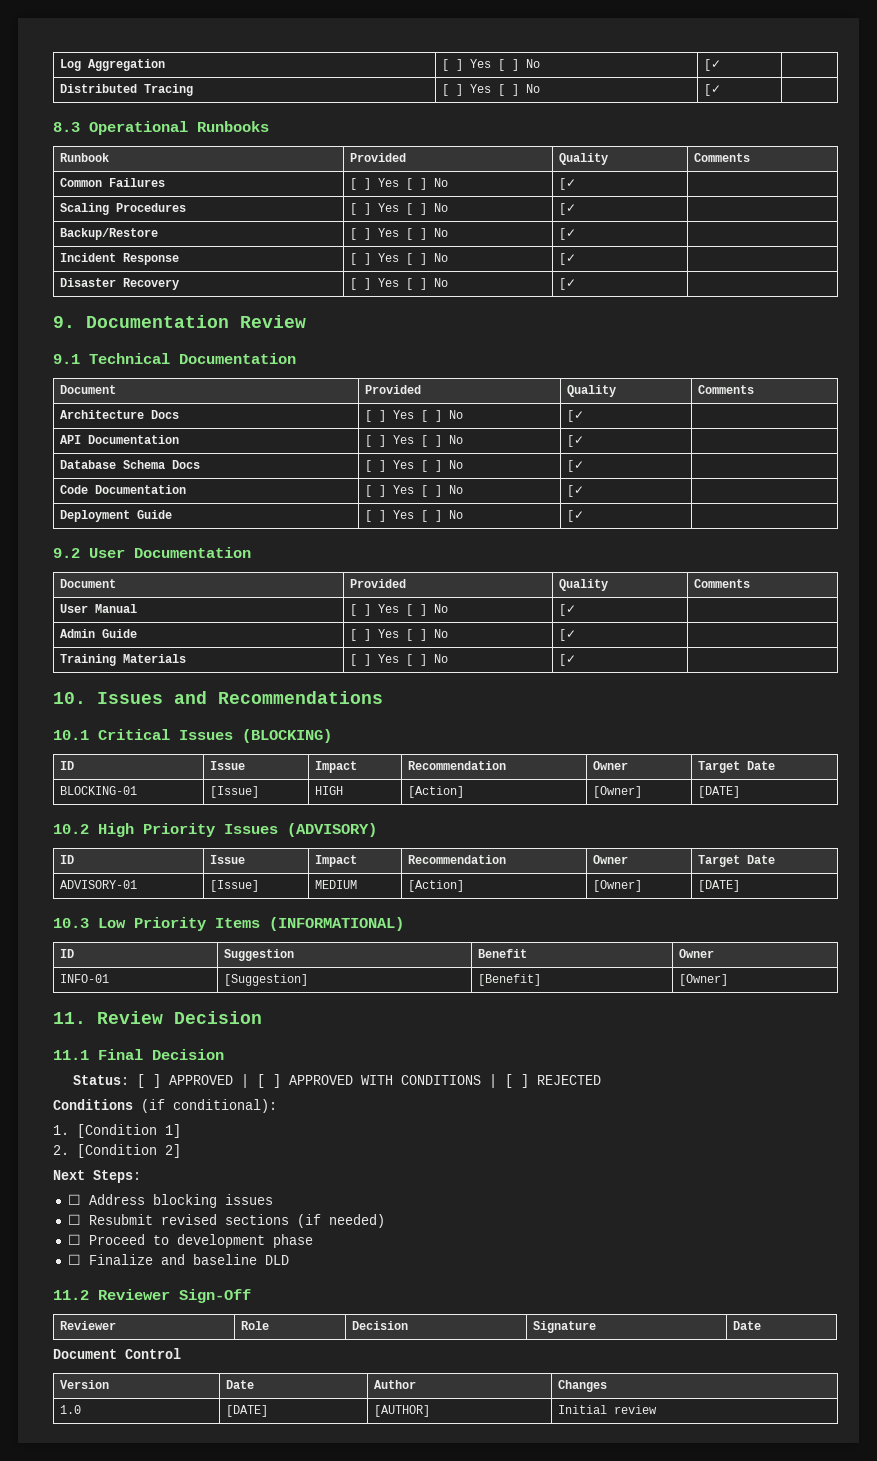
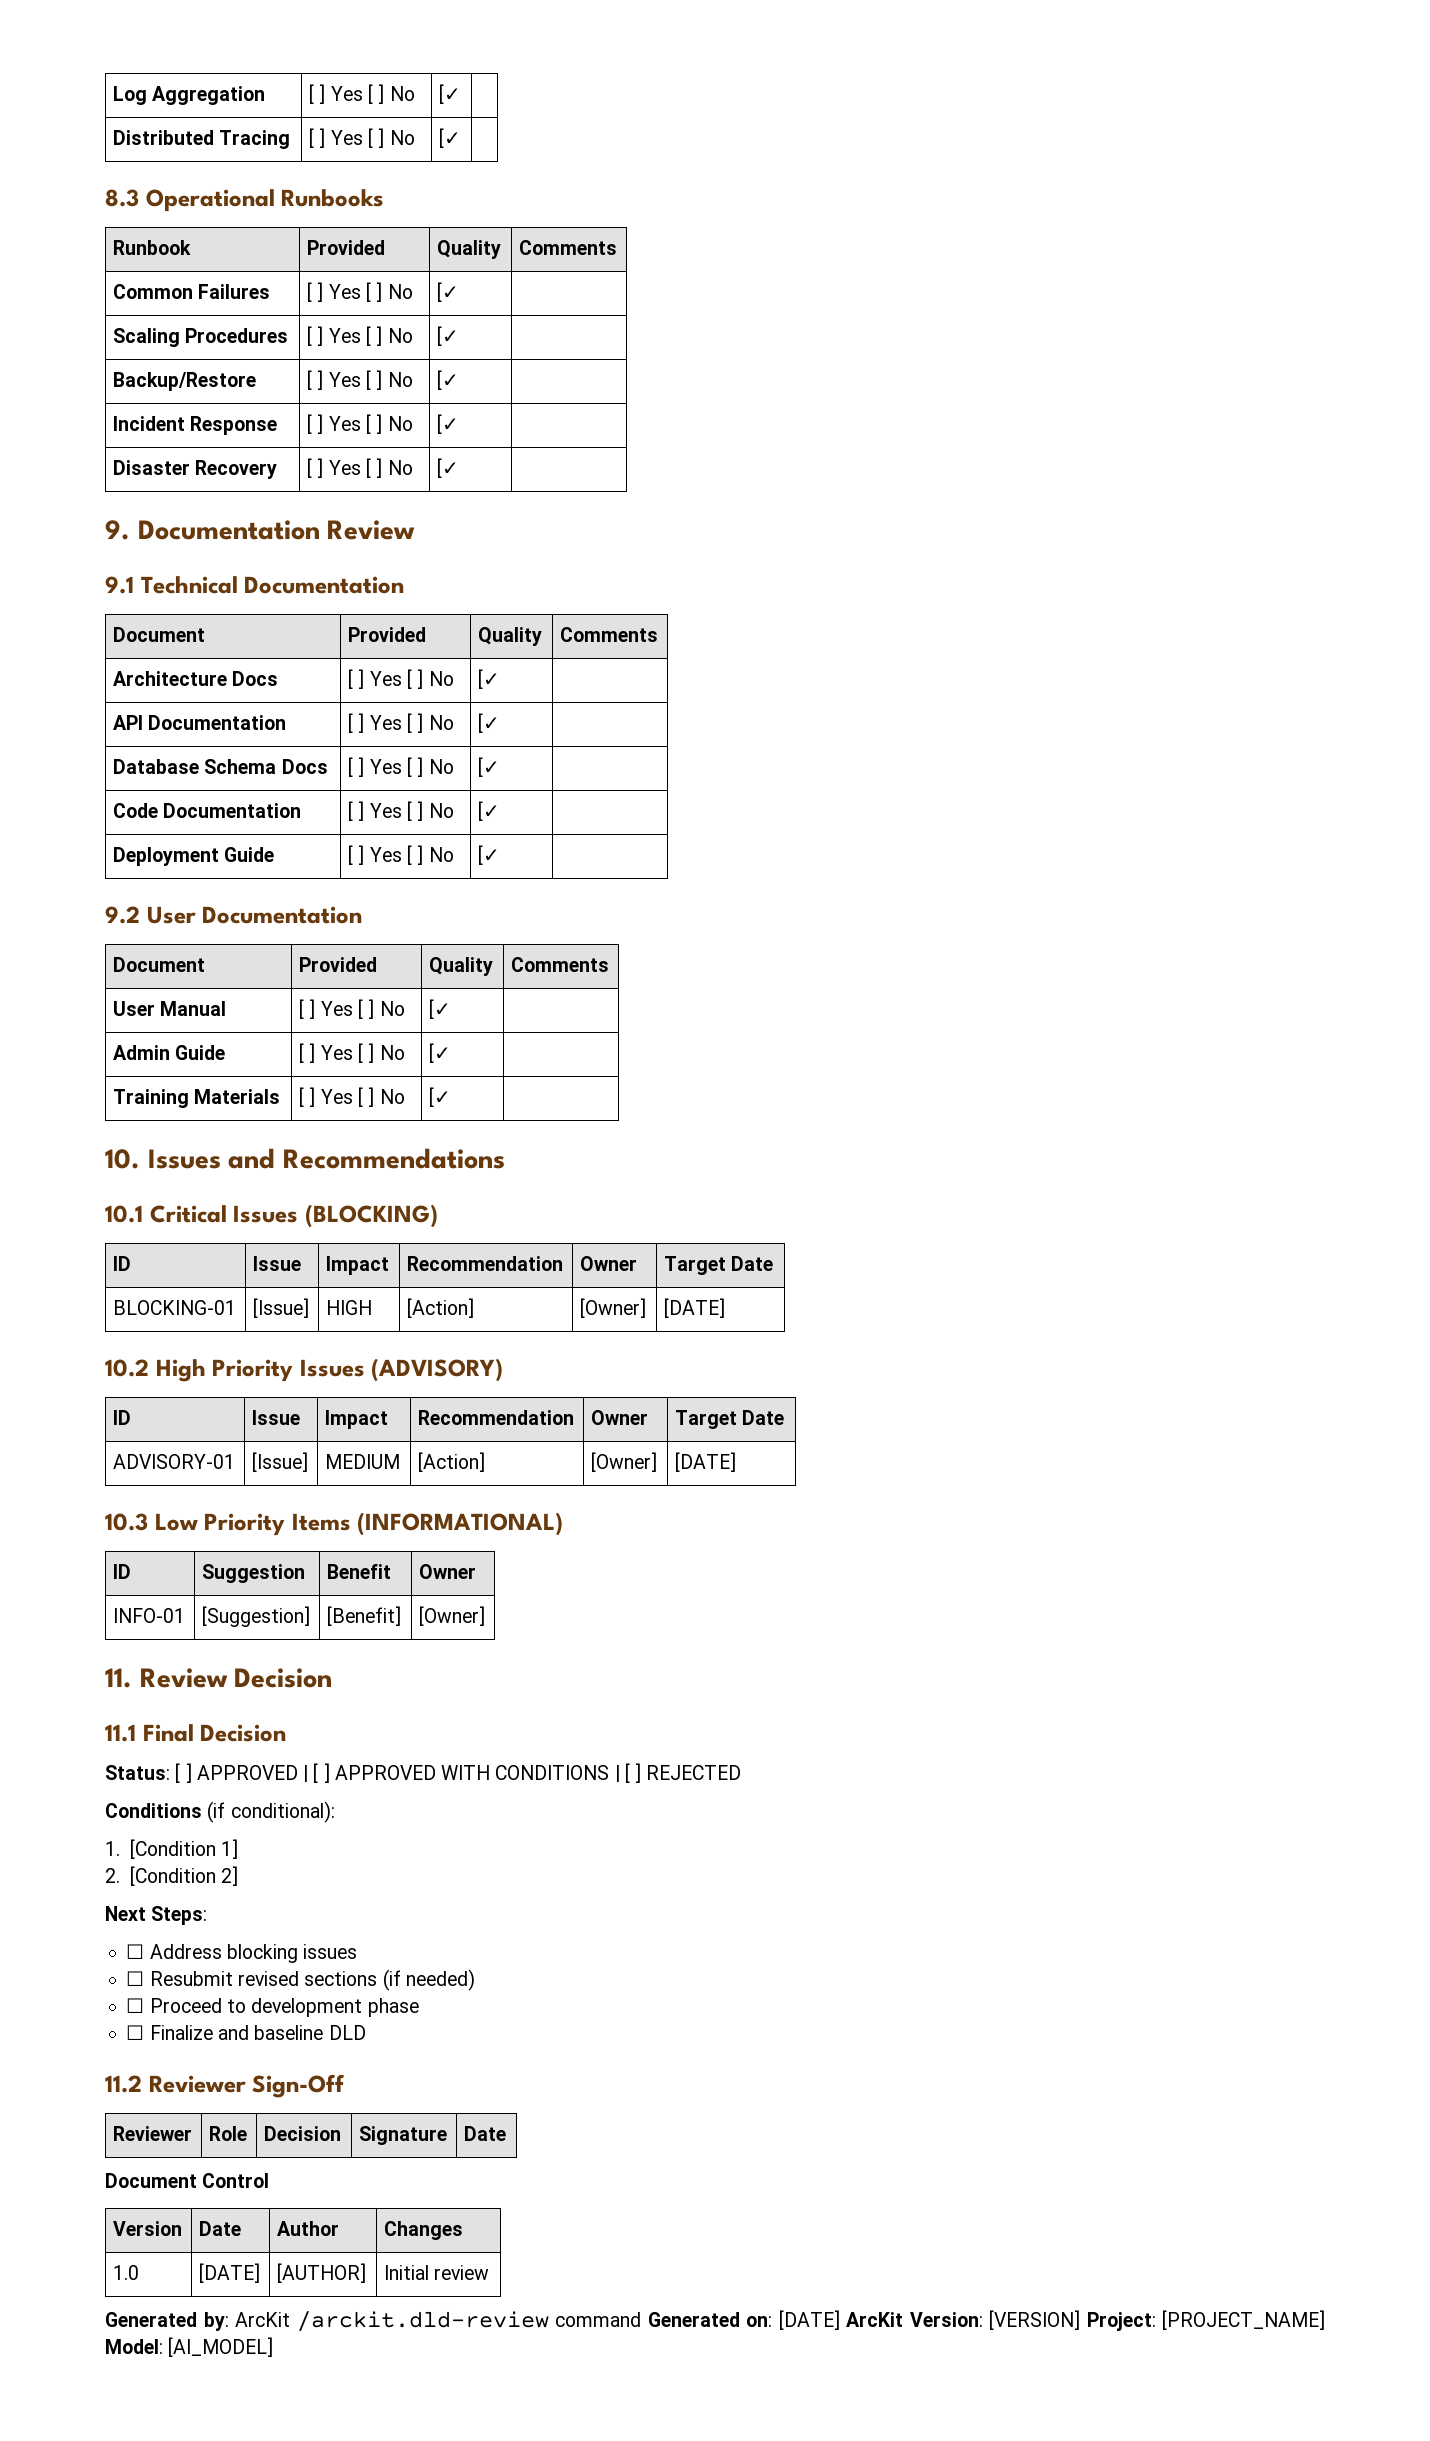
(658, 1409) none -> [105,2310,1325,2332] [105,2337,274,2357] // Generated by: ArcKit /arckit.dld-review command Generated on: [DATE] ArcKit Version: [VERSION] Project: [PROJECT_NAME] Model: [AI_MODEL]

